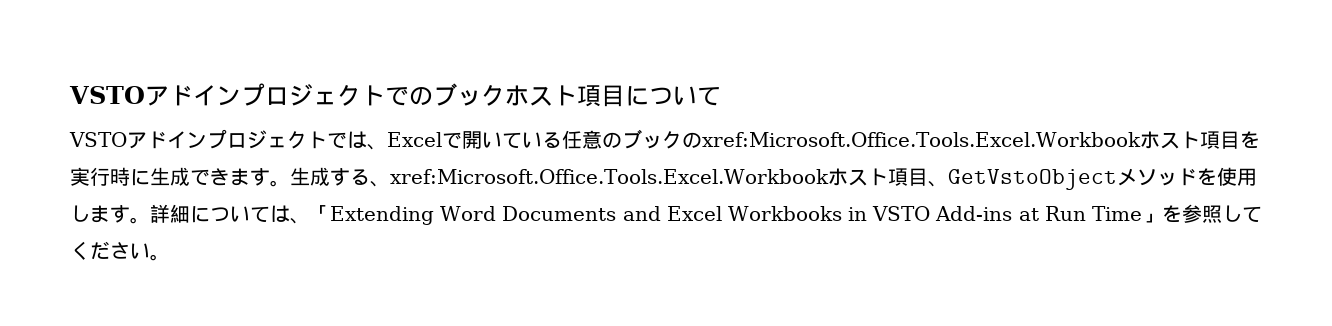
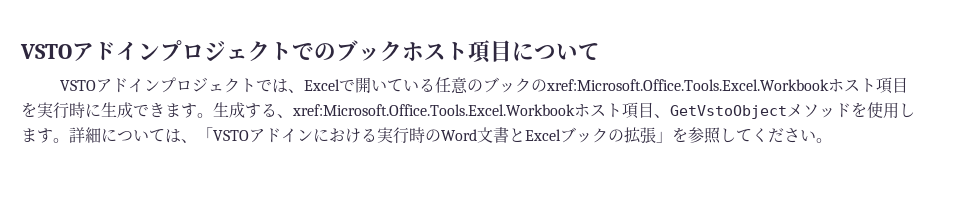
[330,206,1143,225] Extending Word Documents and Excel Workbooks in VSTO Add-ins at Run Time -> [213,127,656,144] VSTOアドインにおける実行時のWord文書とExcelブックの拡張

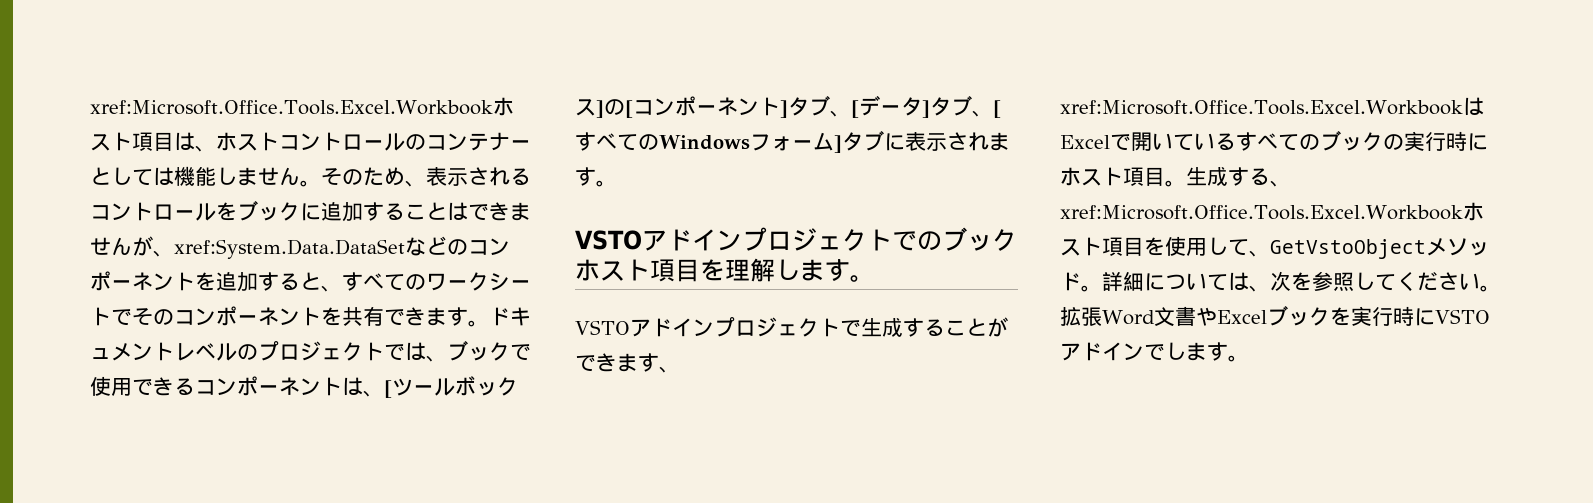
(20, 51) none -> [90,97,514,116] [90,132,531,152] [90,166,531,187] [90,201,531,222] [90,236,510,259] [90,271,531,292] [90,306,531,327] [90,341,531,362] [90,376,518,398] [575,95,1001,118] [575,131,1010,153] [575,167,617,187] xref:Microsoft.Office.Tools.Excel.Workbookホスト項目は、ホストコントロールのコンテナーとしては機能しません。そのため、表示されるコントロールをブックに追加することはできませんが、xref:System.Data.DataSetなどのコンポーネントを追加すると、すべてのワークシートでそのコンポーネントを共有できます。ドキュメントレベルのプロジェクトでは、ブックで使用できるコンポーネントは、[ツールボックス]の[コンポーネント]タブ、[データ]タブ、[すべてのWindowsフォーム]タブに表示されます。 //
[512,42,600,61] [59,77,304,93] について // VSTOアドインプロジェクトでは、 -> [700,258,875,282] [575,317,1008,337] [575,353,680,373] [1060,97,1484,116] を理解します。 // VSTOアドインプロジェクトで生成することができます、xref:Microsoft.Office.Tools.Excel.Workbookは
[434,77,468,94] 任意 -> [1236,132,1299,151] すべて
[545,77,908,94] [21,102,197,119] xref:Microsoft.Office.Tools.Excel.Workbookホスト項目を実行時に生成できます -> [1404,131,1488,151] [1060,167,1165,186] 実行時にホスト項目
(654, 110) none -> [1144,236,1249,256] を使用して
[851,102,915,119] [21,128,53,143] を使用します -> (1081, 281) none
[197,127,672,144] 「VSTOアドインにおける実行時のWord文書とExcelブックの拡張」 -> [1270,271,1291,291] 次
(832, 140) none -> [1060,306,1490,327] [1060,342,1249,362] 拡張Word文書やExcelブックを実行時にVSTOアドインでします。

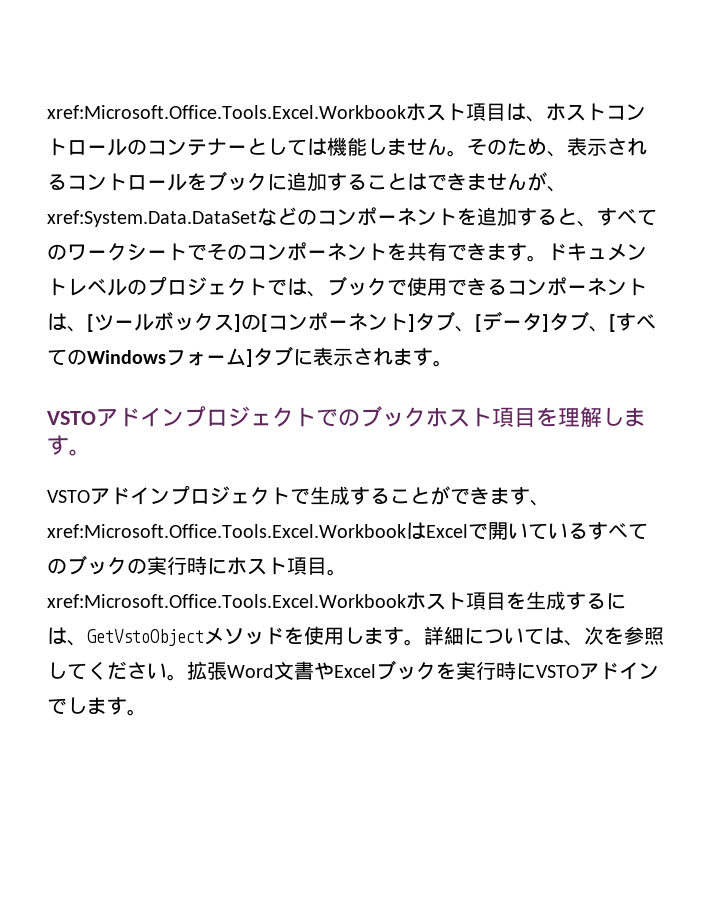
[1186,167,1291,187] 生成する、 -> (347, 572) none
[1165,236,1249,256] 使用して -> [526,591,626,610] [47,627,67,645] 生成するには
(1081, 281) none -> [284,626,404,645] を使用します

